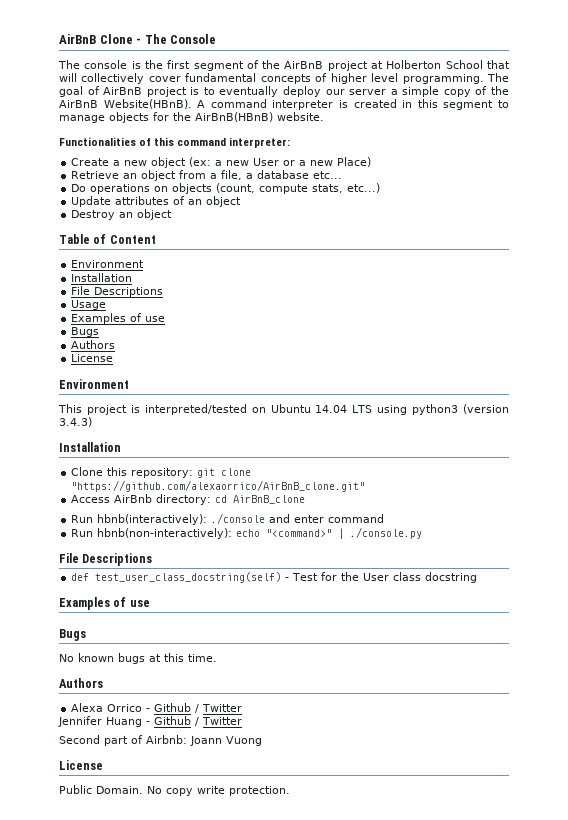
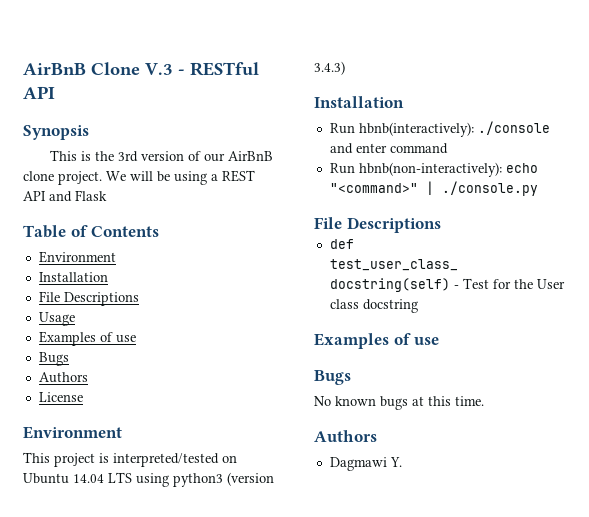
[136,34,217,44] [58,60,511,71] [59,73,510,84] [59,86,509,97] [59,99,510,110] [59,112,324,123] [59,137,291,148] [71,157,372,168] [71,170,343,181] [71,183,381,194] [71,196,242,207] [71,209,173,220] - The Console // The console is the first segment of the AirBnB project at Holberton School that will collectively cover fundamental concepts of higher level programming. The goal of AirBnB project is to eventually deploy our server a simple copy of the AirBnB Website(HBnB). A command interpreter is created in this segment to manage objects for the AirBnB(HBnB) website. // Functionalities of this command interpreter: // Create a new object (ex: a new User or a new Place) // Retrieve an object from a file, a database etc... // Do operations on objects (count, compute stats, etc...) // Update attributes of an object // Destroy an object -> [145,62,259,76] [23,86,55,99] [23,125,89,140] [50,150,274,162] [23,170,255,185] [23,190,107,202] V.3 - RESTful API // Synopsis // This is the 3rd version of our AirBnB clone project. We will be using a REST API and Flask
[109,235,156,244] Content -> [91,226,160,237] Contents
[71,467,252,478] [71,480,366,492] [71,494,306,505] // Clone this repository: git clone "https://github.com/alexaorrico/AirBnB_clone.git" // Access AirBnb directory: cd AirBnB_clone -> (404, 102) none
[71,703,243,713] [58,716,242,727] [59,735,262,746] [59,760,103,770] [59,785,290,796] Alexa Orrico - Github / Twitter // Jennifer Huang - Github / Twitter // Second part of Airbnb: Joann Vuong // License // Public Domain. No copy write protection. -> [329,457,402,471] Dagmawi Y.

